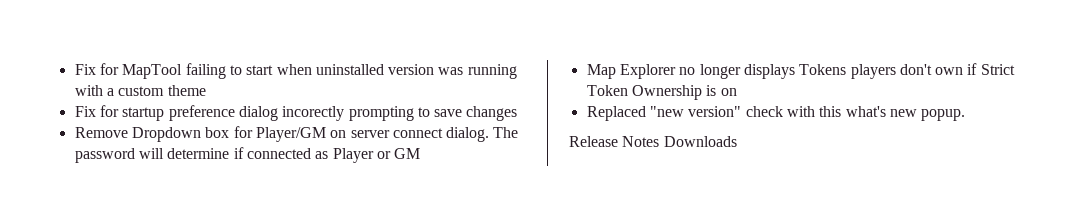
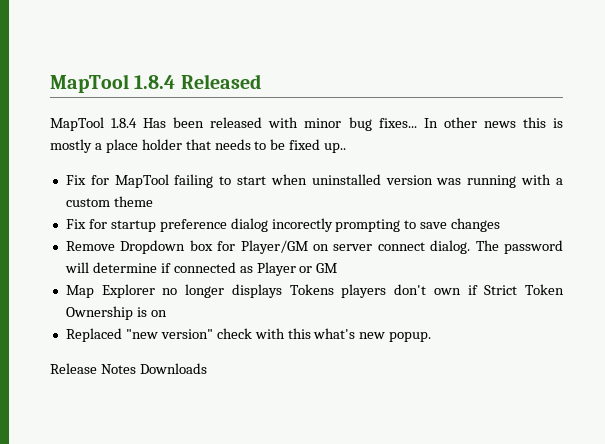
(74, 69) none -> [50,74,261,93] [50,117,564,131] [50,139,347,153] MapTool 1.8.4 Released // MapTool 1.8.4 Has been released with minor bug fixes... In other news this is mostly a place holder that needs to be fixed up.. //

